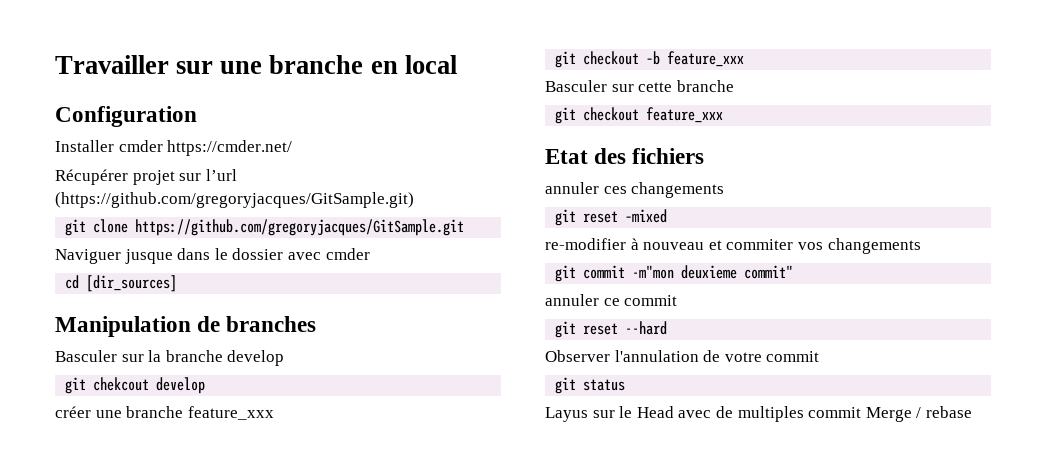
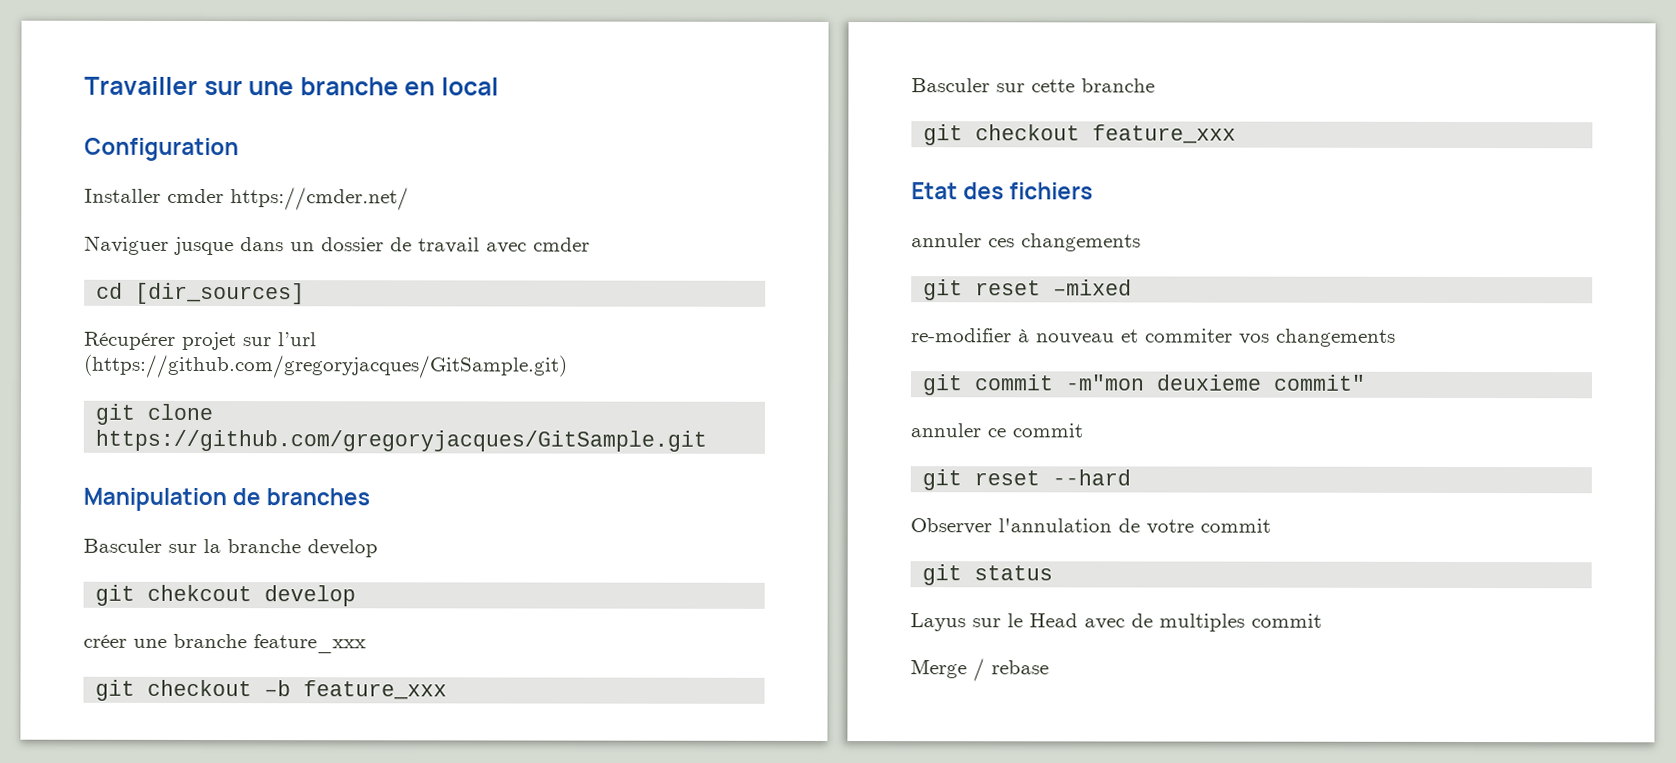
(293, 148) none -> [84,235,590,256] [96,282,306,305] // Naviguer jusque dans un dossier de travail avec cmder // cd [dir_sources]
[55,248,370,264] [65,275,178,292] // Naviguer jusque dans le dossier avec cmder // cd [dir_sources] -> (708, 440) none
(862, 412) none -> (1322, 620) //

